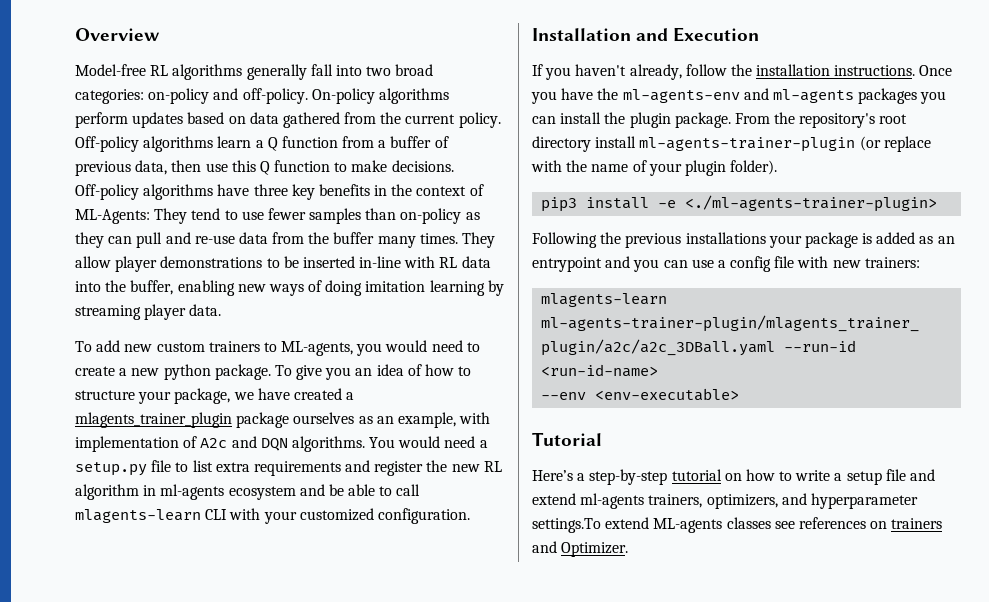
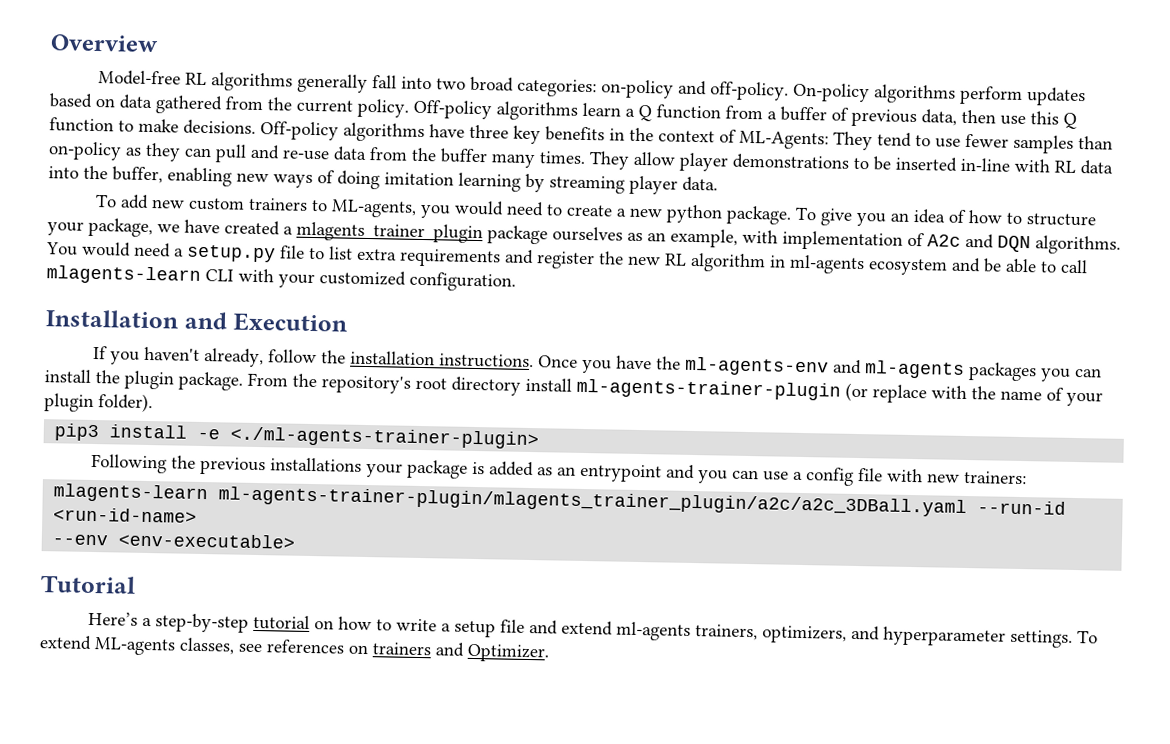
[532,518,601,533] settings.To -> [1009,629,1098,648] settings. To
[726,517,771,529] classes -> [179,637,235,655] classes,

